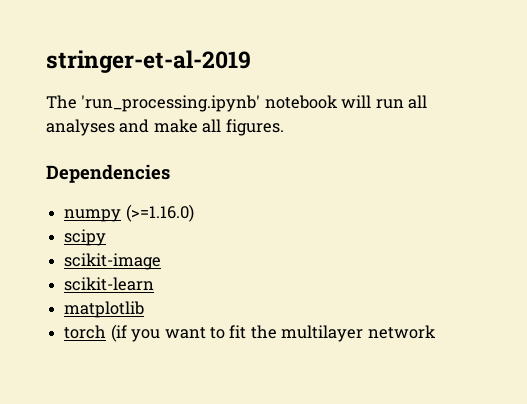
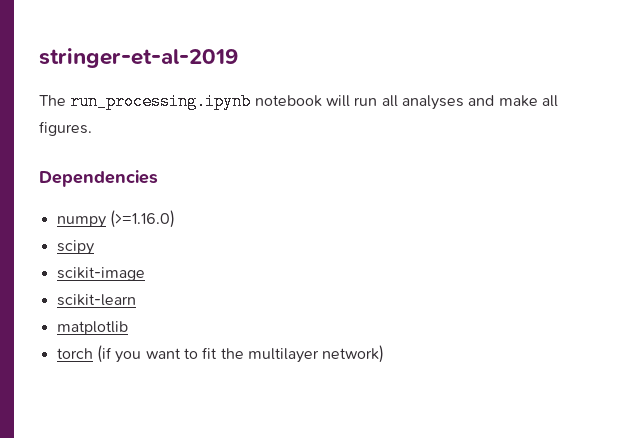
[81,95,261,112] 'run_processing.ipynb' -> [70,93,252,110] run_processing.ipynb
[367,325,436,339] network -> [322,345,385,363] network)

